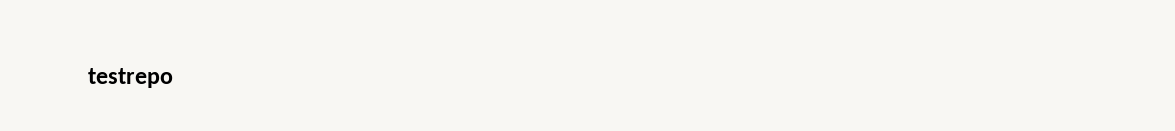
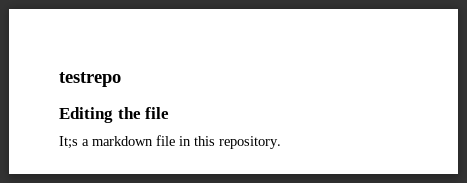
(173, 78) none -> [59,107,170,123] [59,135,281,149] // Editing the file // It;s a markdown file in this repository.

